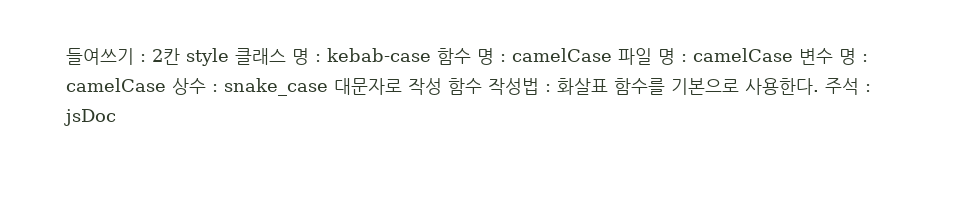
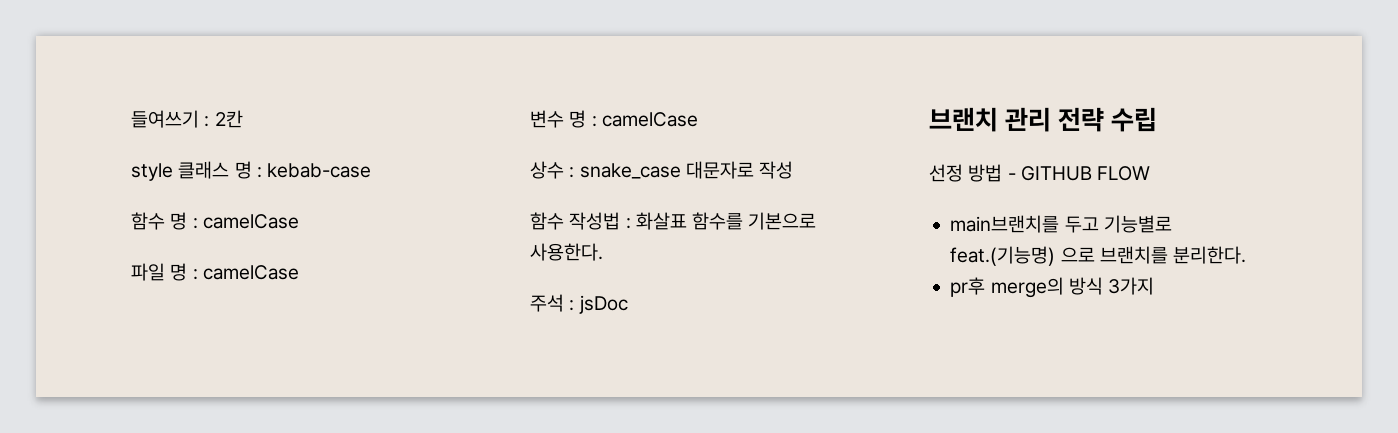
(180, 56) none -> (243, 119) //
(431, 55) none -> (372, 170) //
(612, 55) none -> (299, 221) //
(793, 55) none -> (299, 272) //
(166, 85) none -> (698, 119) //
(442, 86) none -> (794, 170) //
(819, 86) none -> (603, 252) //
(116, 117) none -> [929,107,1158,132] [929,164,1151,182] [950,215,1172,233] [950,246,1247,266] [950,277,1155,298] // 브랜치 관리 전략 수립 // 선정 방법 - GITHUB FLOW // main브랜치를 두고 기능별로 feat.(기능명) 으로 브랜치를 분리한다. // pr후 merge의 방식 3가지

